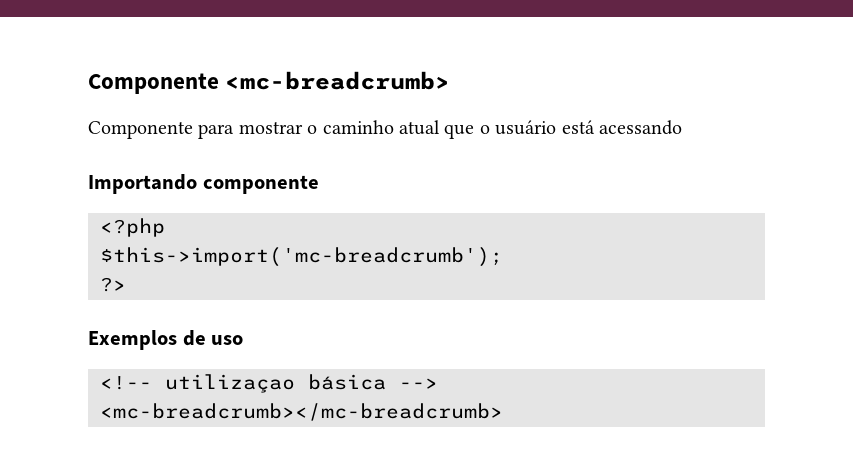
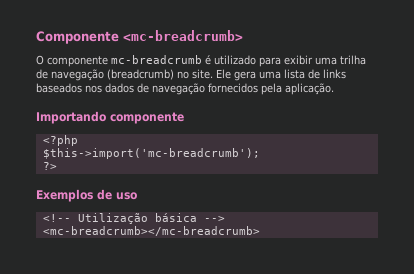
[88,120,682,139] Componente para mostrar o caminho atual que o usuário está acessando -> [36,55,366,67] [36,69,346,81] [36,83,334,95] O componente mc-breadcrumb é utilizado para exibir uma trilha de navegação (breadcrumb) no site. Ele gera uma lista de links baseados nos dados de navegação fornecidos pela aplicação.
[165,374,295,393] utilizaçao -> [77,213,148,224] Utilização

